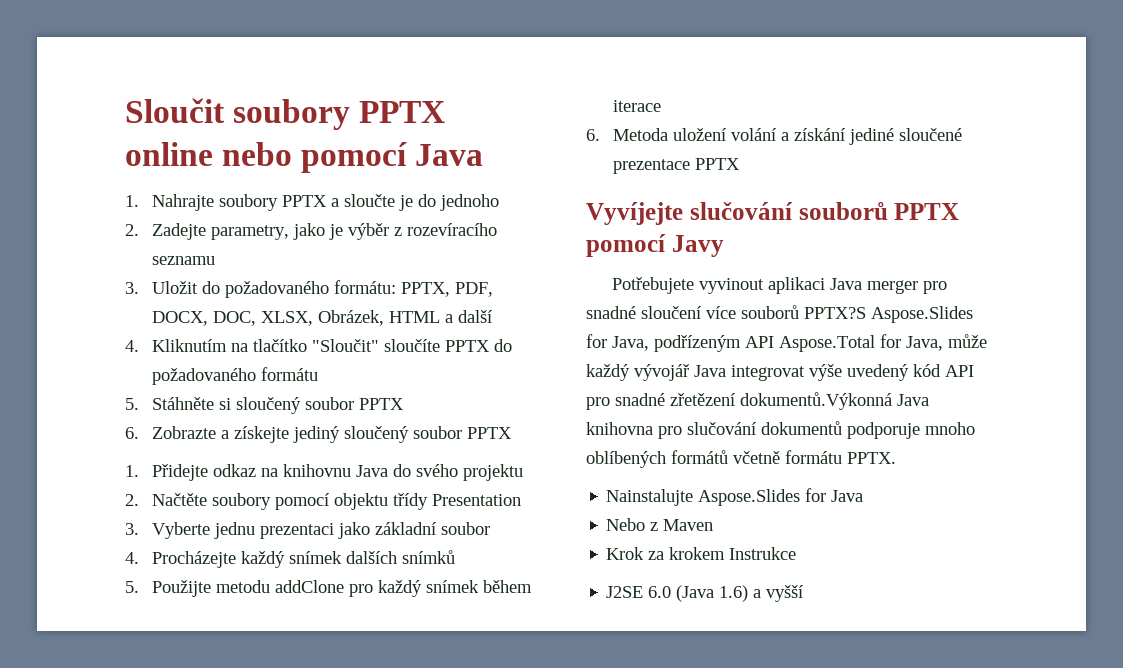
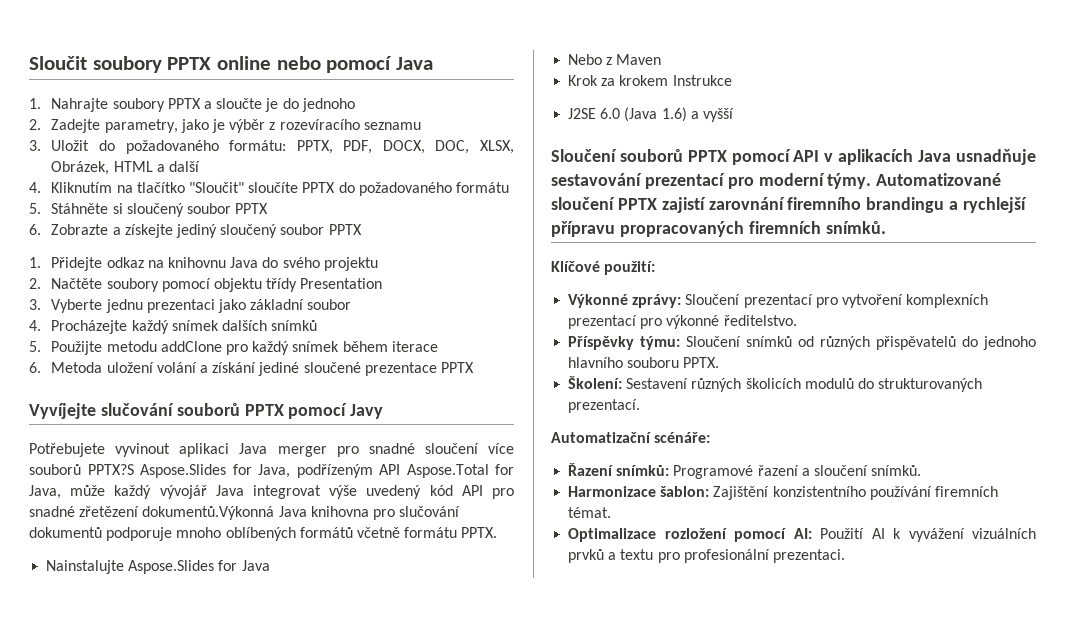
(804, 593) none -> [551,149,1036,165] [551,173,1002,189] [551,197,1028,213] [551,221,886,237] [551,261,656,275] [568,294,989,308] [568,315,797,329] [568,336,1036,350] [568,357,720,368] [568,376,983,392] [568,399,641,413] [551,432,711,443] [568,463,922,479] [568,486,998,500] [568,507,612,518] [568,528,1036,542] [568,549,845,563] // Sloučení souborů PPTX pomocí API v aplikacích Java usnadňuje sestavování prezentací pro moderní týmy. Automatizované sloučení PPTX zajistí zarovnání firemního brandingu a rychlejší přípravu propracovaných firemních snímků. // Klíčové použití: // Výkonné zprávy: Sloučení prezentací pro vytvoření komplexních prezentací pro výkonné ředitelstvo. // Příspěvky týmu: Sloučení snímků od různých přispěvatelů do jednoho hlavního souboru PPTX. // Školení: Sestavení různých školicích modulů do strukturovaných prezentací. // Automatizační scénáře: // Řazení snímků: Programové řazení a sloučení snímků. // Harmonizace šablon: Zajištění konzistentního používání firemních témat. // Optimalizace rozložení pomocí AI: Použití AI k vyvážení vizuálních prvků a textu pro profesionální prezentaci.

